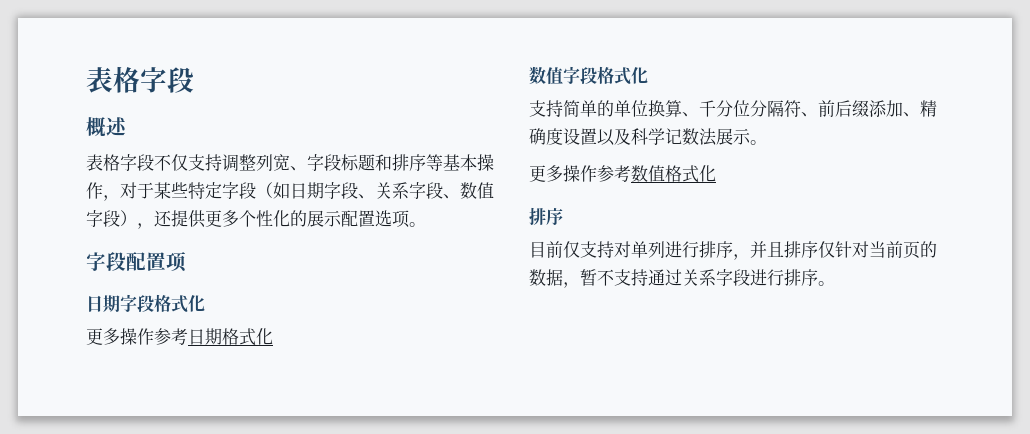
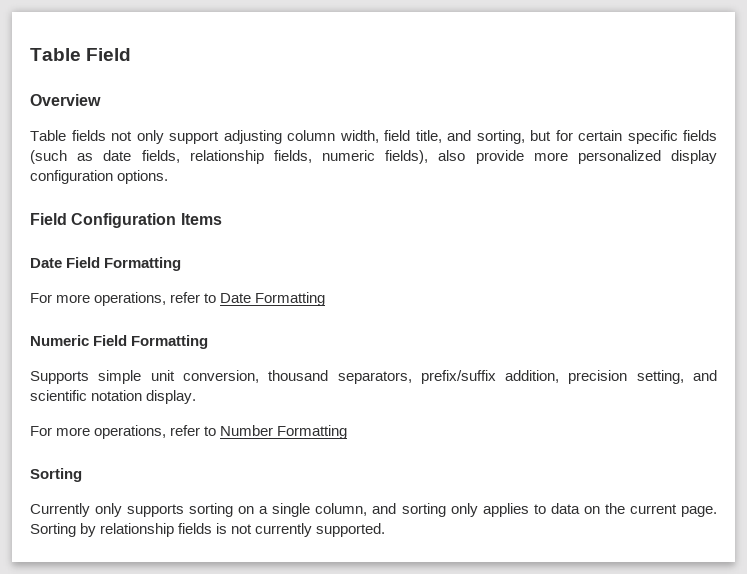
[86,66,194,93] [86,117,127,137] [86,154,494,172] [86,182,494,201] [86,210,426,229] [86,252,187,272] [86,294,205,313] [86,328,273,346] [529,66,648,85] [529,100,937,117] [529,128,767,146] [529,165,716,183] [529,207,563,225] [529,241,937,260] [529,269,835,288] 表格字段 // 概述 // 表格字段不仅支持调整列宽、字段标题和排序等基本操作，对于某些特定字段（如日期字段、关系字段、数值字段），还提供更多个性化的展示配置选项。 // 字段配置项 // 日期字段格式化 // 更多操作参考日期格式化 // 数值字段格式化 // 支持简单的单位换算、千分位分隔符、前后缀添加、精确度设置以及科学记数法展示。 // 更多操作参考数值格式化 // 排序 // 目前仅支持对单列进行排序，并且排序仅针对当前页的数据，暂不支持通过关系字段进行排序。 -> [30,48,132,61] [30,94,101,106] [30,130,717,144] [30,150,717,164] [30,170,169,184] [30,213,222,228] [30,257,182,271] [30,292,326,306] [30,335,209,349] [30,370,717,384] [30,390,197,404] [30,425,348,439] [30,468,82,482] [30,503,717,517] [30,523,386,537] Table Field // Overview // Table fields not only support adjusting column width, field title, and sorting, but for certain specific fields (such as date fields, relationship fields, numeric fields), also provide more personalized display configuration options. // Field Configuration Items // Date Field Formatting // For more operations, refer to Date Formatting // Numeric Field Formatting // Supports simple unit conversion, thousand separators, prefix/suffix addition, precision setting, and scientific notation display. // For more operations, refer to Number Formatting // Sorting // Currently only supports sorting on a single column, and sorting only applies to data on the current page. Sorting by relationship fields is not currently supported.

